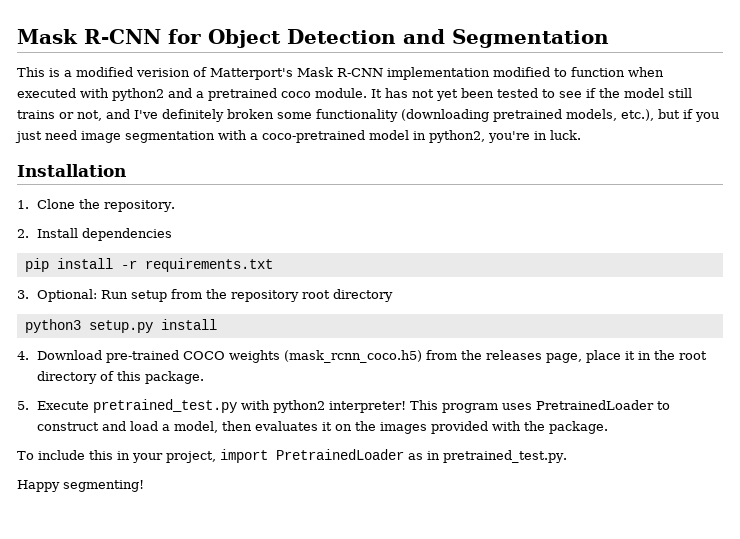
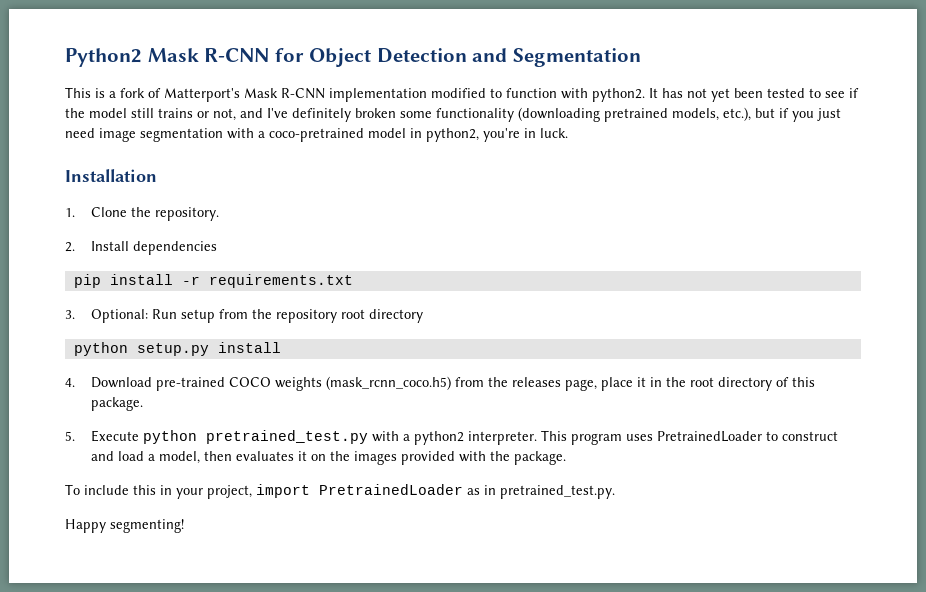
(17, 36) none -> [65,48,142,67] Python2
[76,67,190,77] modified verision -> [120,88,145,98] fork
[628,67,664,77] [17,88,367,101] when executed with python2 and a pretrained coco module. -> [561,88,645,102] with python2.
[24,319,81,333] python3 -> [73,342,128,356] python
(89, 405) none -> [142,430,197,444] python
[272,400,406,413] python2 interpreter! -> [402,431,537,445] a python2 interpreter.

